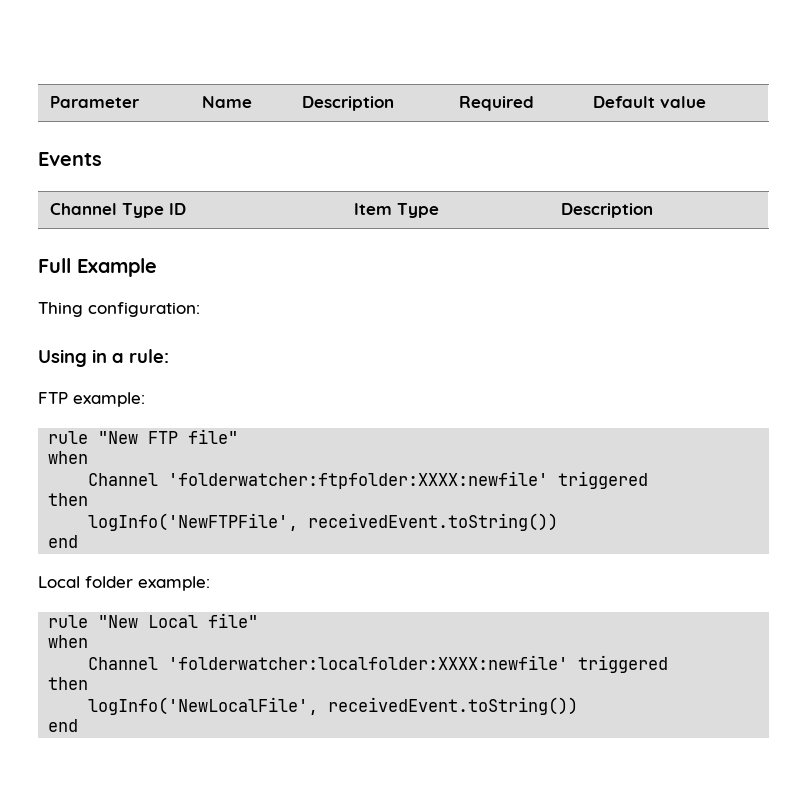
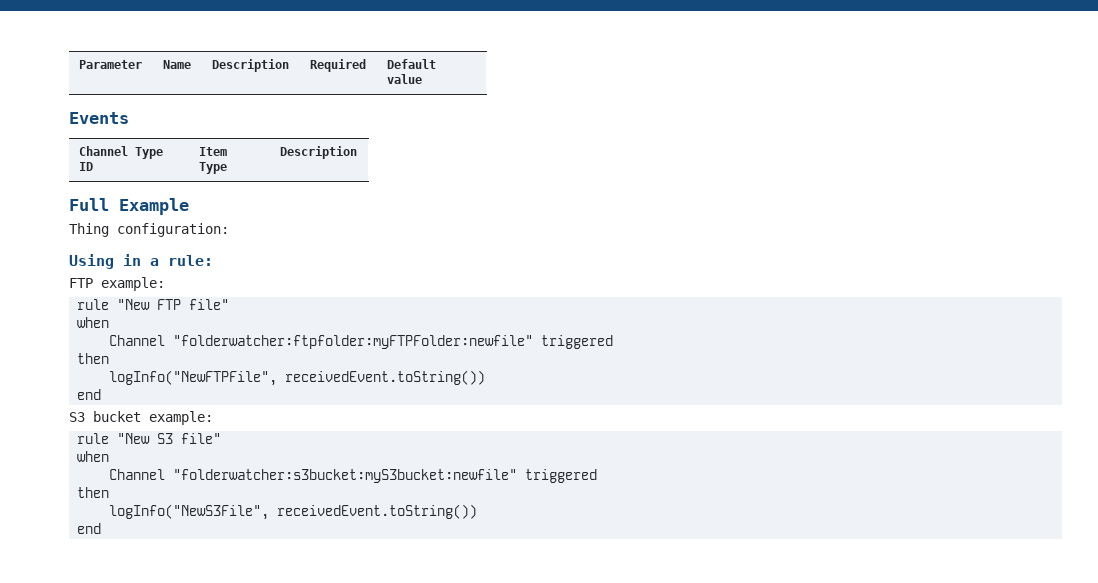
[168,471,649,489] [48,493,89,506] [88,513,299,531] 'folderwatcher:ftpfolder:XXXX:newfile' triggered // then // logInfo('NewFTPFile', -> [173,335,614,349] [77,353,110,364] [109,370,278,386] "folderwatcher:ftpfolder:myFTPFolder:newfile" triggered // then // logInfo("NewFTPFile",
[38,576,210,591] [48,613,259,628] [48,635,89,648] [88,655,669,673] [48,677,89,690] [88,697,319,715] Local folder example: // rule "New Local file" // when // Channel 'folderwatcher:localfolder:XXXX:newfile' triggered // then // logInfo('NewLocalFile', -> [69,411,213,425] [77,433,222,444] [77,451,110,462] [109,469,598,483] [77,487,110,498] [109,504,270,520] S3 bucket example: // rule "New S3 file" // when // Channel "folderwatcher:s3bucket:myS3bucket:newfile" triggered // then // logInfo("NewS3File",

